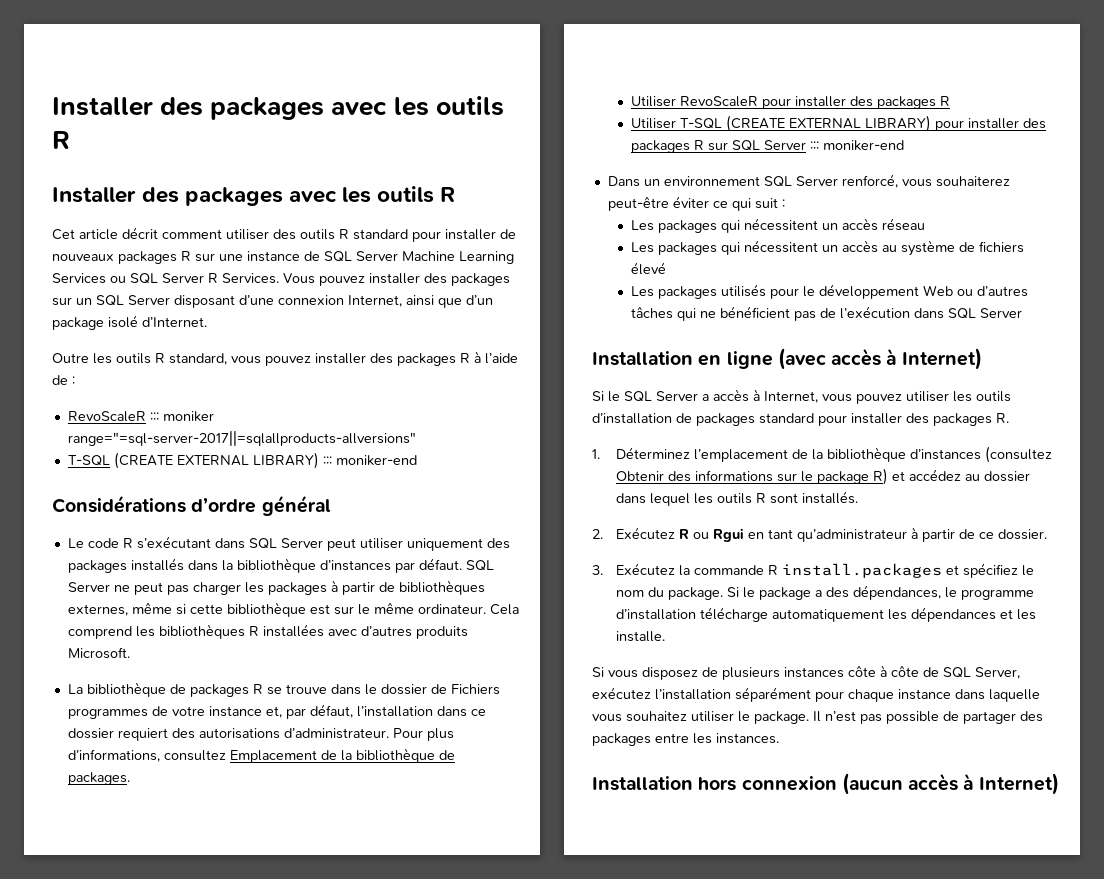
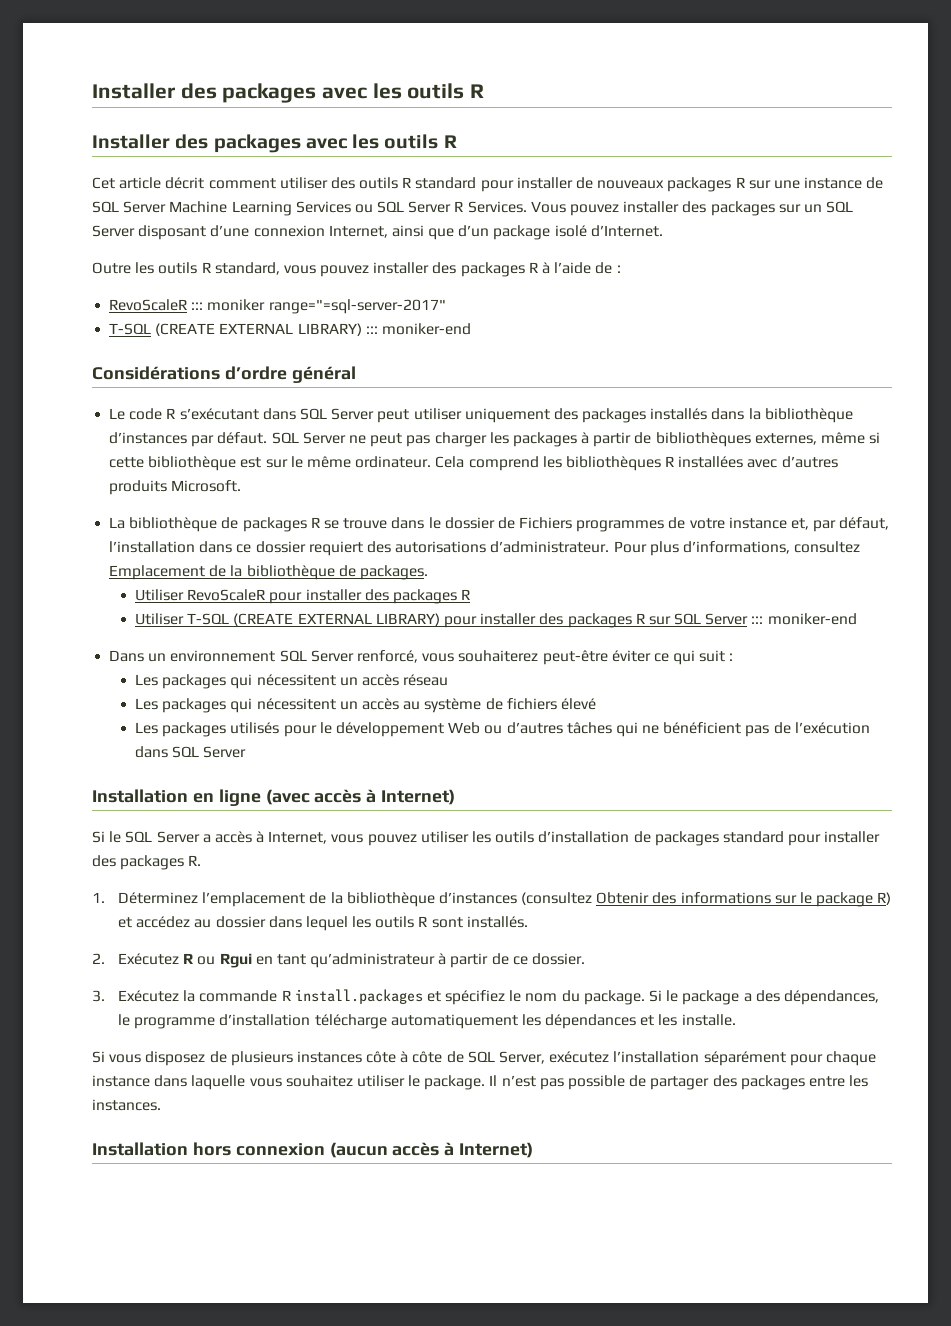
[67,430,416,446] range="=sql-server-2017||=sqlallproducts-allversions" -> [268,299,446,314] range="=sql-server-2017"

